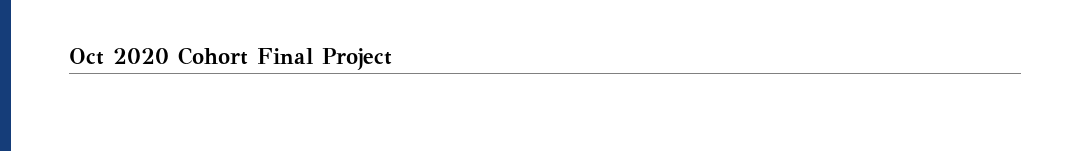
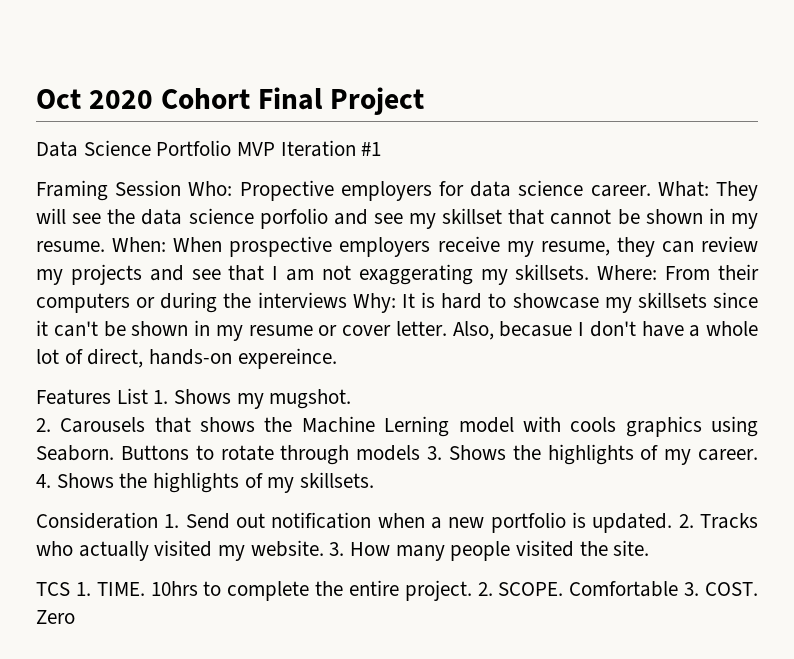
(392, 59) none -> [36,140,382,157] [36,180,758,201] [36,208,758,229] [36,236,759,257] [36,264,759,285] [36,292,758,313] [36,320,758,341] [36,348,337,369] [36,388,352,409] [36,416,759,437] [36,444,759,465] [36,472,375,493] [36,512,759,533] [36,540,650,561] [36,580,758,601] [36,610,75,624] // Data Science Portfolio MVP Iteration #1 // Framing Session Who: Propective employers for data science career. What: They will see the data science porfolio and see my skillset that cannot be shown in my resume. When: When prospective employers receive my resume, they can review my projects and see that I am not exaggerating my skillsets. Where: From their computers or during the interviews Why: It is hard to showcase my skillsets since it can't be shown in my resume or cover letter. Also, becasue I don't have a whole lot of direct, hands-on expereince. // Features List 1. Shows my mugshot. // 2. Carousels that shows the Machine Lerning model with cools graphics using Seaborn. Buttons to rotate through models 3. Shows the highlights of my career. 4. Shows the highlights of my skillsets. // Consideration 1. Send out notification when a new portfolio is updated. 2. Tracks who actually visited my website. 3. How many people visited the site. // TCS 1. TIME. 10hrs to complete the entire project. 2. SCOPE. Comfortable 3. COST. Zero

